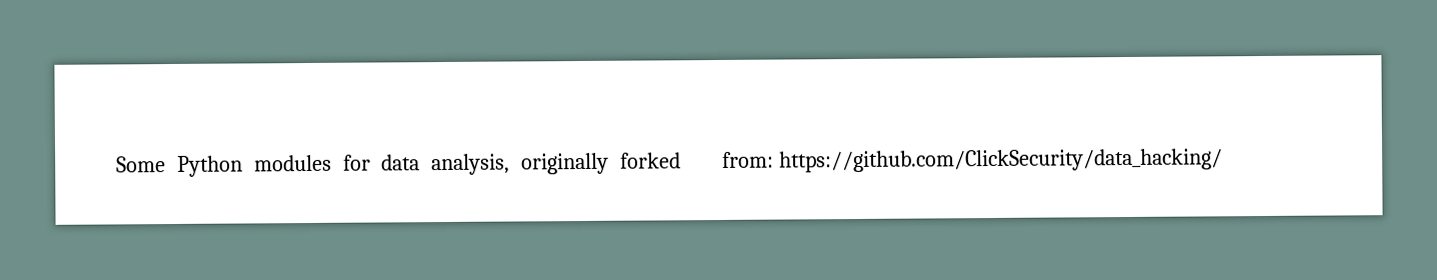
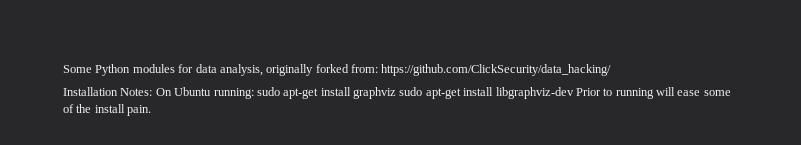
(1223, 160) none -> [63,87,731,99] [63,104,152,116] // Installation Notes: On Ubuntu running: sudo apt-get install graphviz sudo apt-get install libgraphviz-dev Prior to running will ease some of the install pain.

